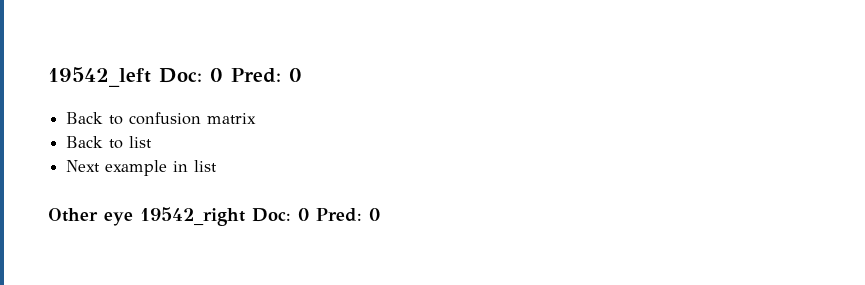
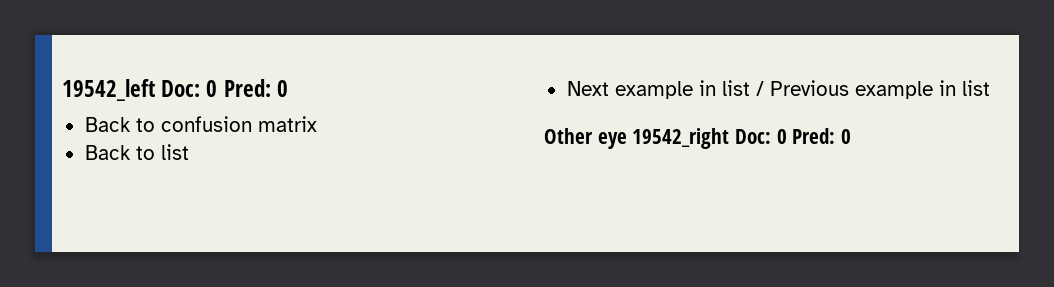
(218, 166) none -> [755,80,990,99] / Previous example in list

